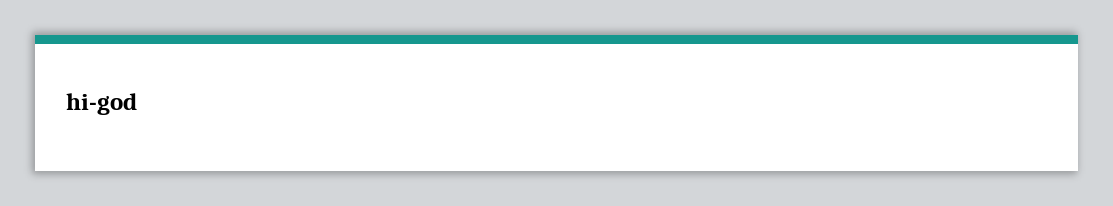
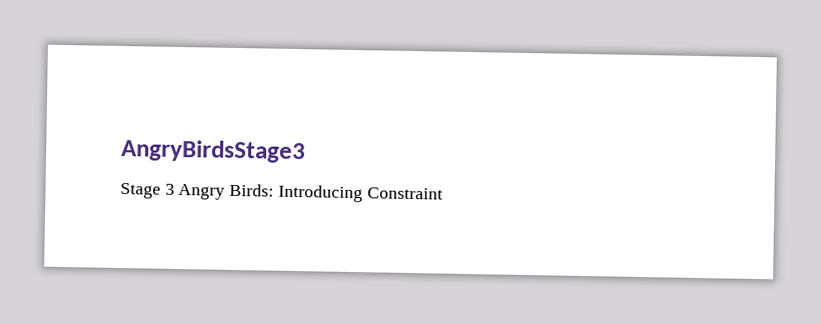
[66,93,137,115] hi-god -> [120,139,306,164] [120,182,443,203] AngryBirdsStage3 // Stage 3 Angry Birds: Introducing Constraint

